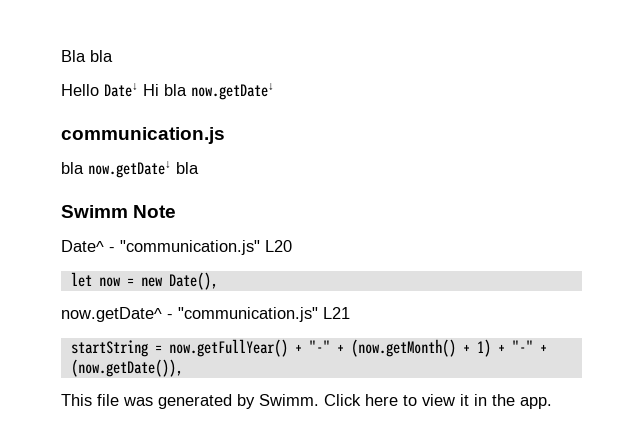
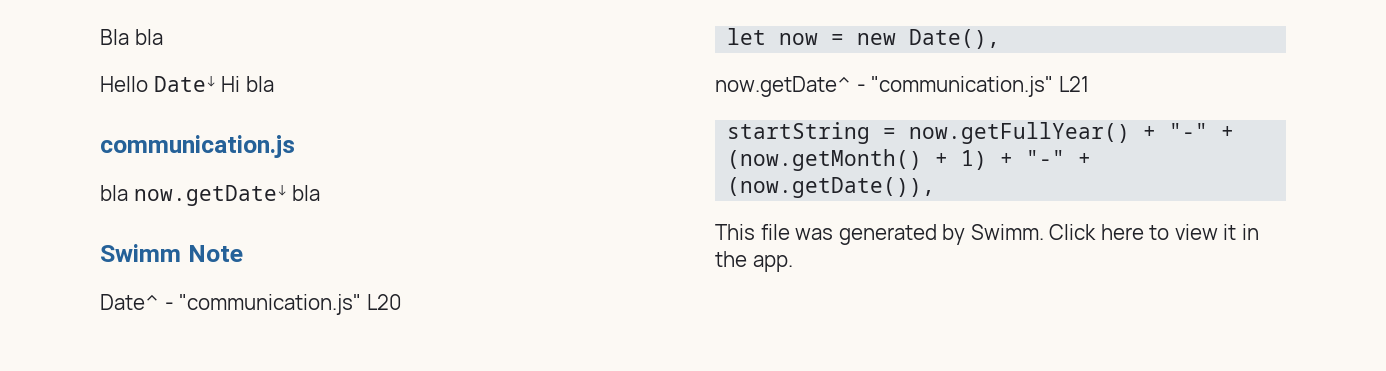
[191,83,274,100] now.getDate↓ -> (274, 84) none

